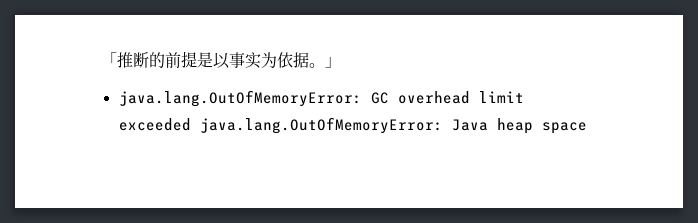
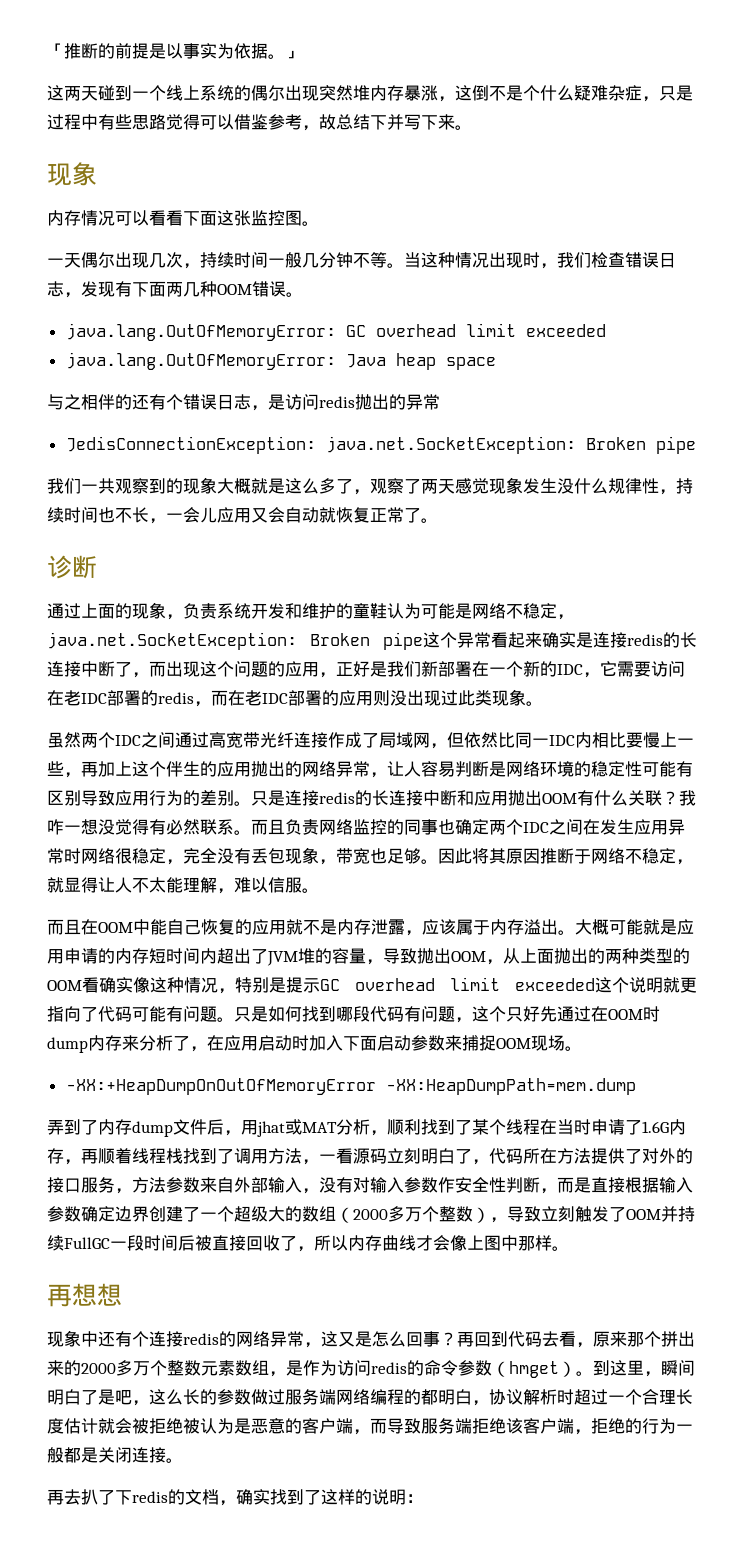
(341, 62) none -> [47,85,693,102] [47,114,472,131] [47,162,97,186] [47,210,319,226] [47,252,676,269] [47,281,303,298] // 这两天碰到一个线上系统的偶尔出现突然堆内存暴涨，这倒不是个什么疑难杂症，只是过程中有些思路觉得可以借鉴参考，故总结下并写下来。 // 现象 // 内存情况可以看看下面这张监控图。 // 一天偶尔出现几次，持续时间一般几分钟不等。当这种情况出现时，我们检查错误日志，发现有下面两几种OOM错误。
(191, 124) none -> (606, 330) //
(587, 128) none -> [47,394,440,411] [65,436,696,454] [47,477,693,495] [47,507,438,524] [47,555,97,579] [47,602,574,620] [47,632,697,650] [47,661,685,678] [47,689,543,707] [47,732,694,749] [47,761,693,778] [47,790,696,806] [47,819,685,835] [47,847,693,865] [47,877,319,894] [47,919,694,936] [47,948,690,966] [47,977,697,994] [47,1006,660,1023] [47,1035,582,1053] [65,1078,636,1095] [47,1119,686,1137] [47,1148,693,1165] [47,1177,693,1194] [47,1206,695,1223] [47,1235,569,1252] [47,1283,122,1307] [47,1330,695,1348] [47,1360,695,1378] [47,1389,693,1406] [47,1418,693,1435] [47,1447,183,1463] [47,1489,423,1506] // 与之相伴的还有个错误日志，是访问redis抛出的异常 // JedisConnectionException: java.net.SocketException: Broken pipe // 我们一共观察到的现象大概就是这么多了，观察了两天感觉现象发生没什么规律性，持续时间也不长，一会儿应用又会自动就恢复正常了。 // 诊断 // 通过上面的现象，负责系统开发和维护的童鞋认为可能是网络不稳定，java.net.SocketException: Broken pipe这个异常看起来确实是连接redis的长连接中断了，而出现这个问题的应用，正好是我们新部署在一个新的IDC，它需要访问在老IDC部署的redis，而在老IDC部署的应用则没出现过此类现象。 // 虽然两个IDC之间通过高宽带光纤连接作成了局域网，但依然比同一IDC内相比要慢上一些，再加上这个伴生的应用抛出的网络异常，让人容易判断是网络环境的稳定性可能有区别导致应用行为的差别。只是连接redis的长连接中断和应用抛出OOM有什么关联？我咋一想没觉得有必然联系。而且负责网络监控的同事也确定两个IDC之间在发生应用异常时网络很稳定，完全没有丢包现象，带宽也足够。因此将其原因推断于网络不稳定，就显得让人不太能理解，难以信服。 // 而且在OOM中能自己恢复的应用就不是内存泄露，应该属于内存溢出。大概可能就是应用申请的内存短时间内超出了JVM堆的容量，导致抛出OOM，从上面抛出的两种类型的OOM看确实像这种情况，特别是提示GC overhead limit exceeded这个说明就更指向了代码可能有问题。只是如何找到哪段代码有问题，这个只好先通过在OOM时dump内存来分析了，在应用启动时加入下面启动参数来捕捉OOM现场。 // -XX:+HeapDumpOnOutOfMemoryError -XX:HeapDumpPath=mem.dump // 弄到了内存dump文件后，用jhat或MAT分析，顺利找到了某个线程在当时申请了1.6G内存，再顺着线程栈找到了调用方法，一看源码立刻明白了，代码所在方法提供了对外的接口服务，方法参数来自外部输入，没有对输入参数作安全性判断，而是直接根据输入参数确定边界创建了一个超级大的数组（2000多万个整数），导致立刻触发了OOM并持续FullGC一段时间后被直接回收了，所以内存曲线才会像上图中那样。 // 再想想 // 现象中还有个连接redis的网络异常，这又是怎么回事？再回到代码去看，原来那个拼出来的2000多万个整数元素数组，是作为访问redis的命令参数（hmget）。到这里，瞬间明白了是吧，这么长的参数做过服务端网络编程的都明白，协议解析时超过一个合理长度估计就会被拒绝被认为是恶意的客户端，而导致服务端拒绝该客户端，拒绝的行为一般都是关闭连接。 // 再去扒了下redis的文档，确实找到了这样的说明：

